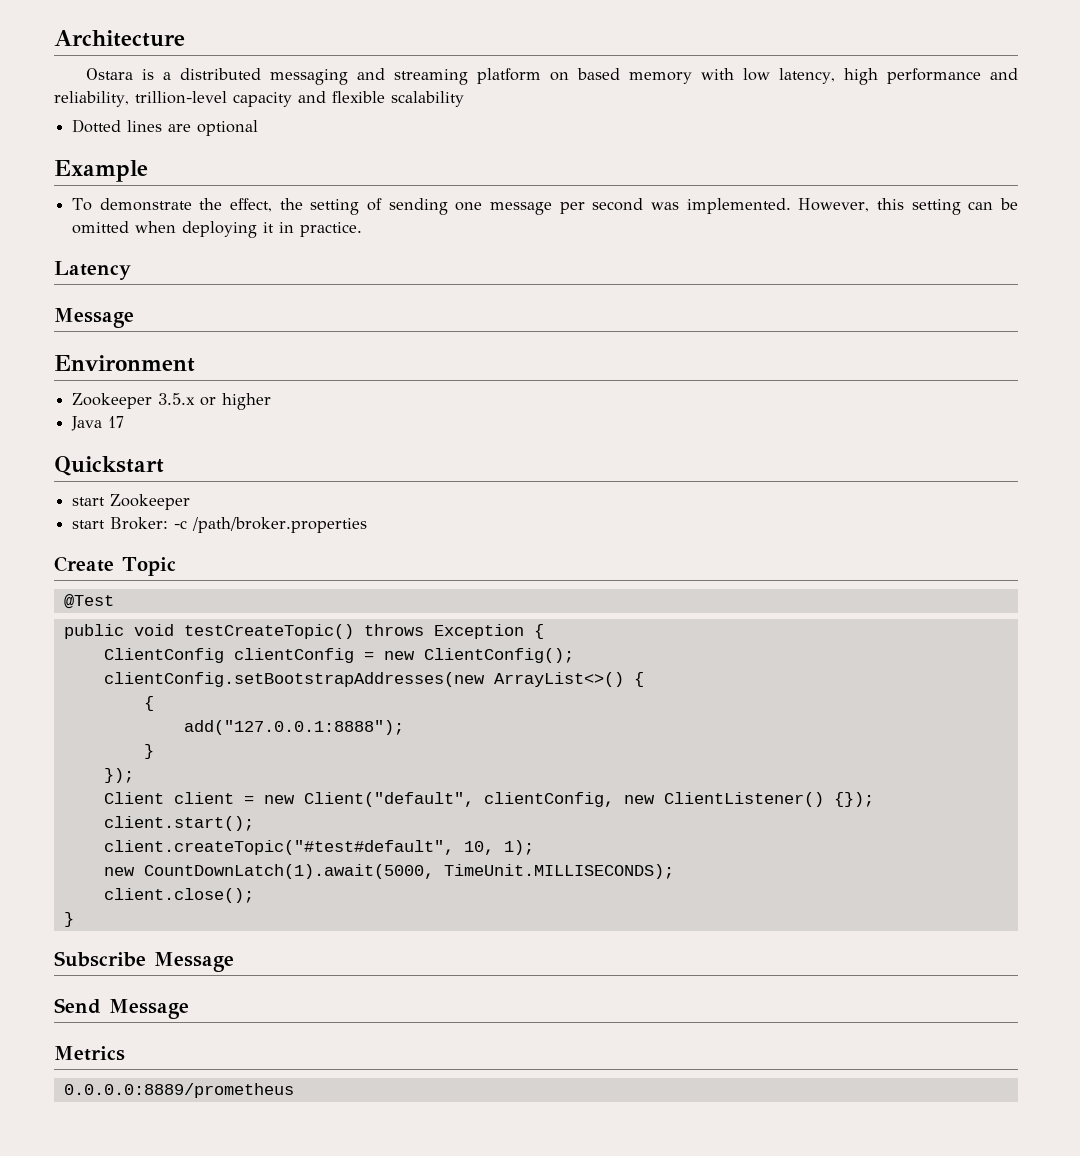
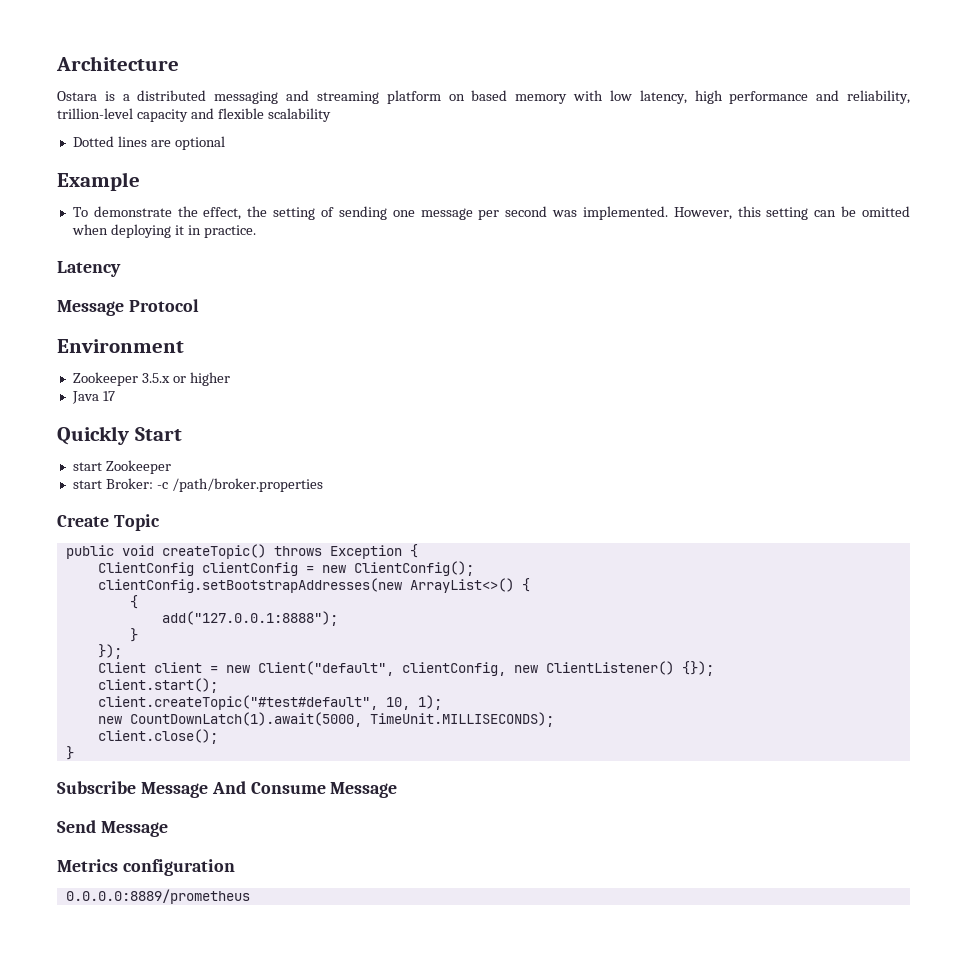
(134, 318) none -> [128,299,199,312] Protocol
[54,456,164,476] Quickstart -> [57,426,182,445] Quickly Start
[63,594,114,609] // @Test -> (160, 522) none
[183,624,354,639] testCreateTopic() -> [161,544,266,559] createTopic()
(234, 962) none -> [211,781,398,798] And Consume Message
(125, 1053) none -> [122,859,235,876] configuration

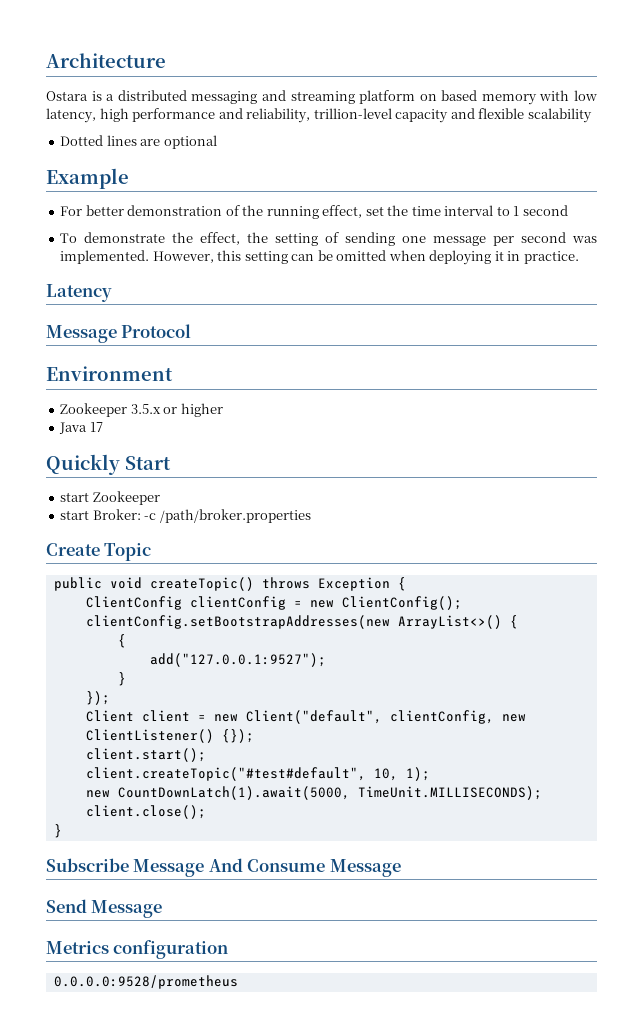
(140, 181) none -> [60,205,568,219] // For better demonstration of the running effect, set the time interval to 1 second
[161,611,338,626] add("127.0.0.1:8888"); -> [149,653,326,667] add("127.0.0.1:9527");
[65,889,250,904] 0.0.0.0:8889/prometheus -> [53,975,238,989] 0.0.0.0:9528/prometheus

